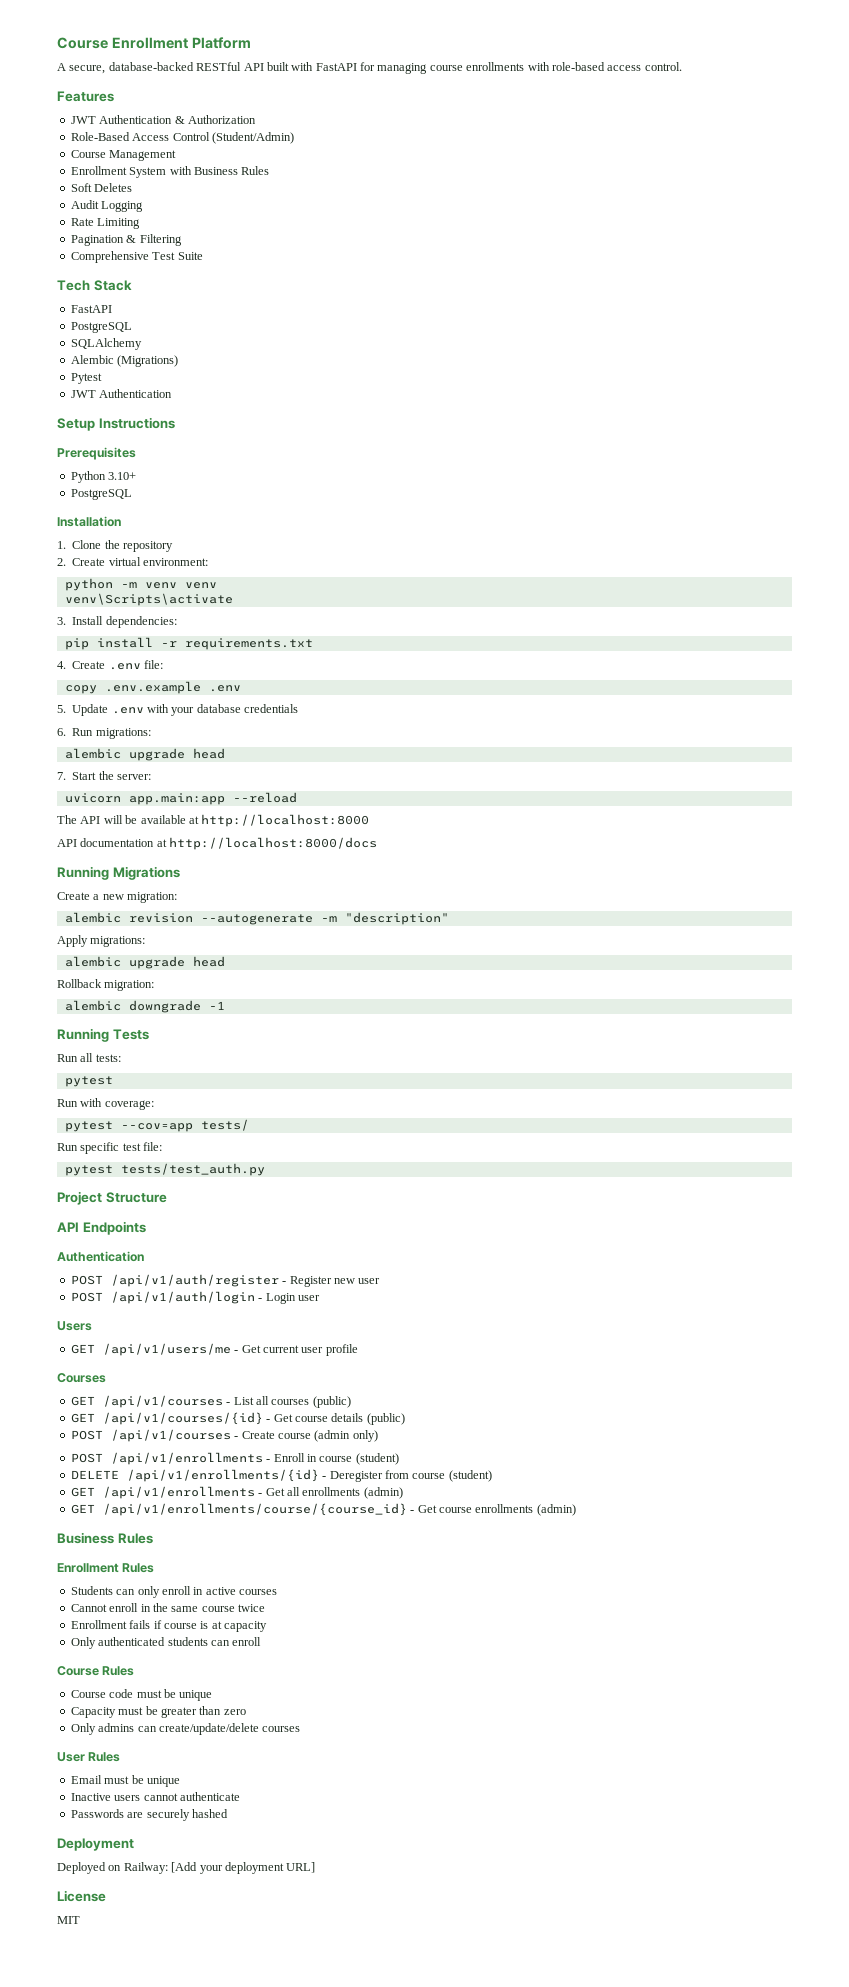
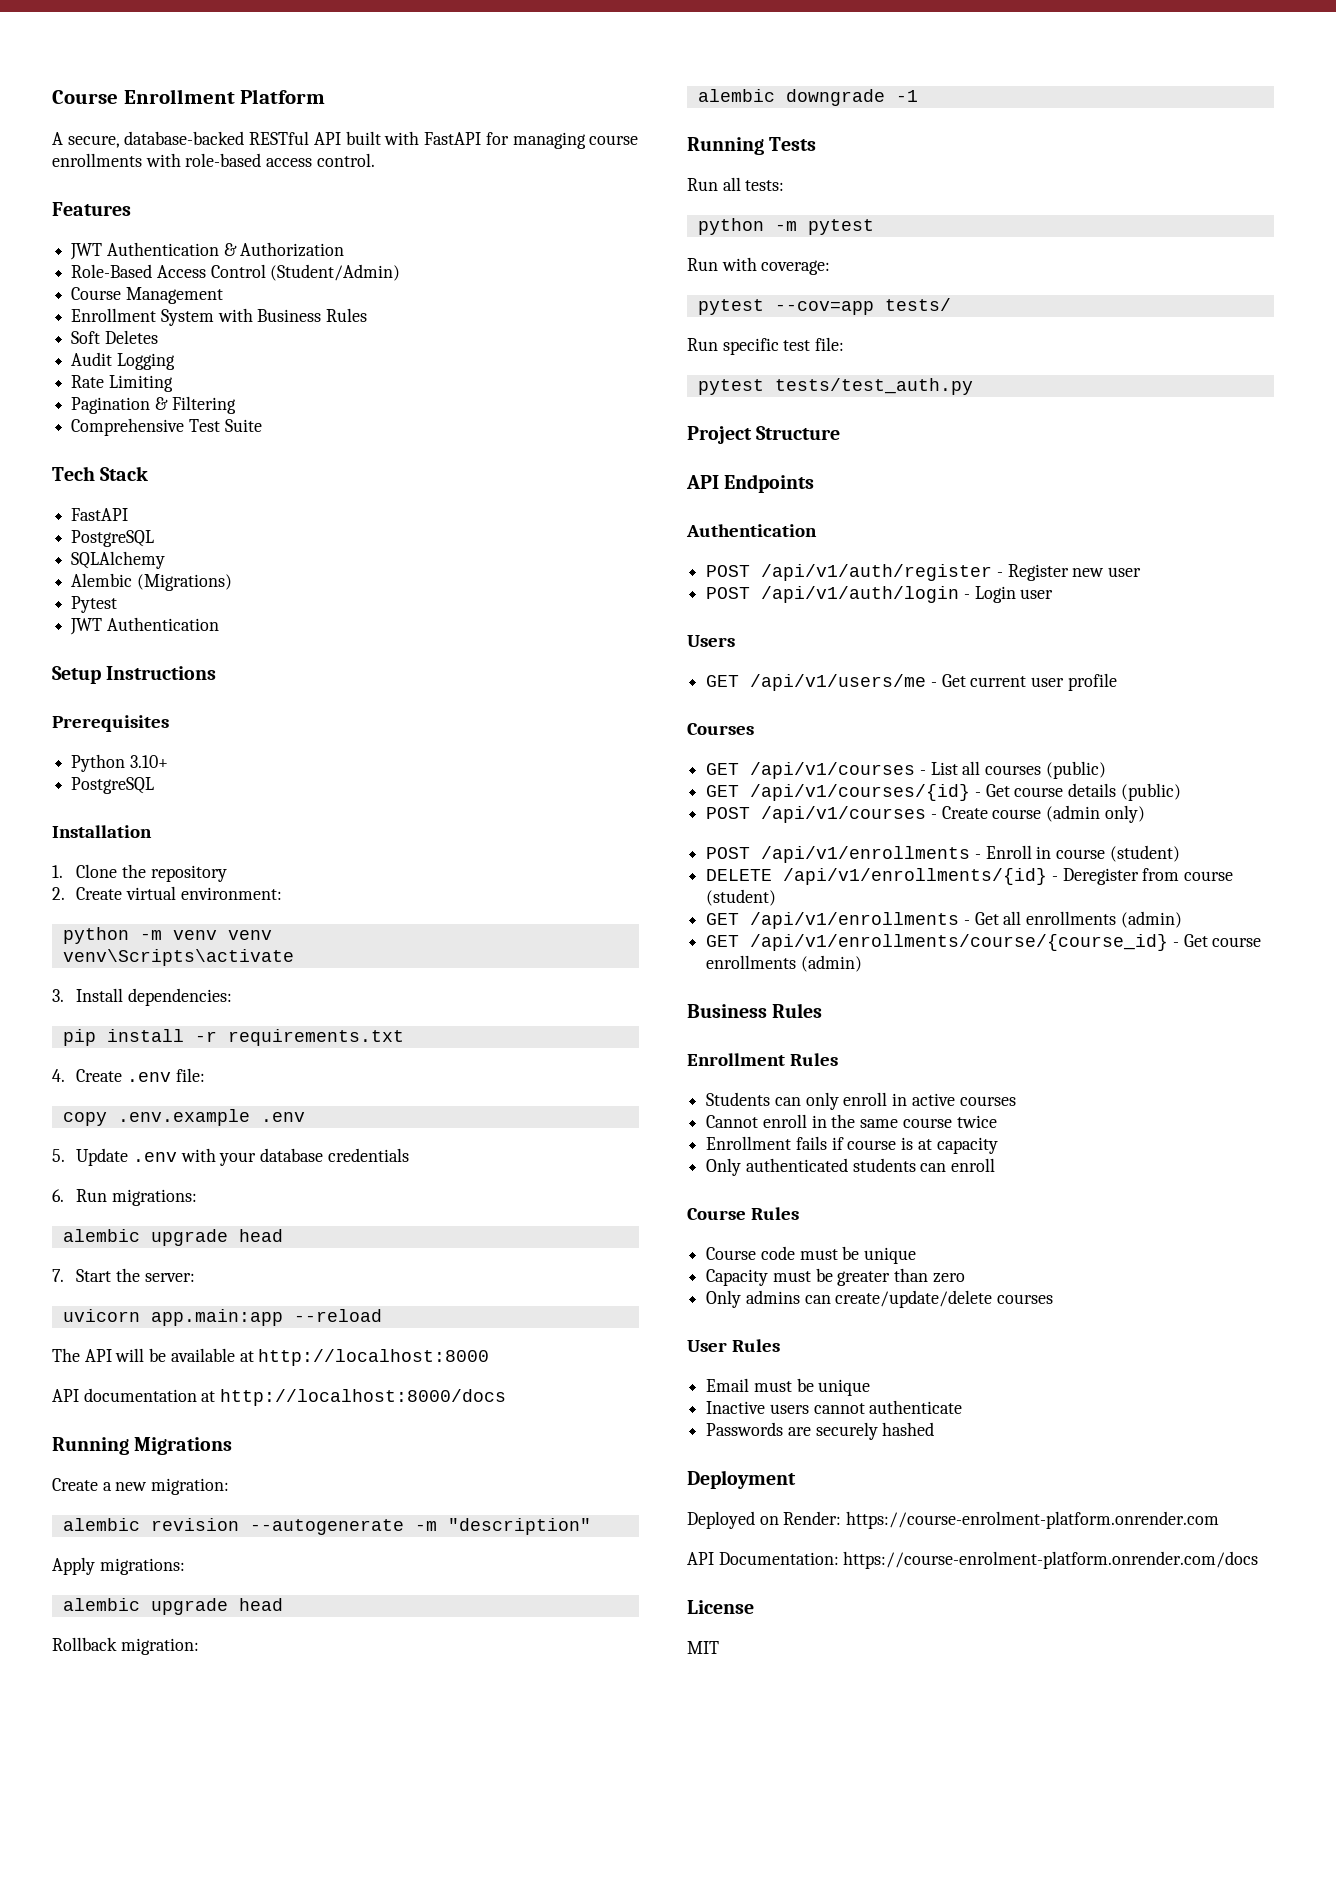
(121, 1058) none -> [697,218,797,235] python -m
[123,1862,316,1874] Railway: [Add your deployment URL] -> [783,1511,1220,1529] [687,1551,1259,1569] Render: https://course-enrolment-platform.onrender.com // API Documentation: https://course-enrolment-platform.onrender.com/docs

